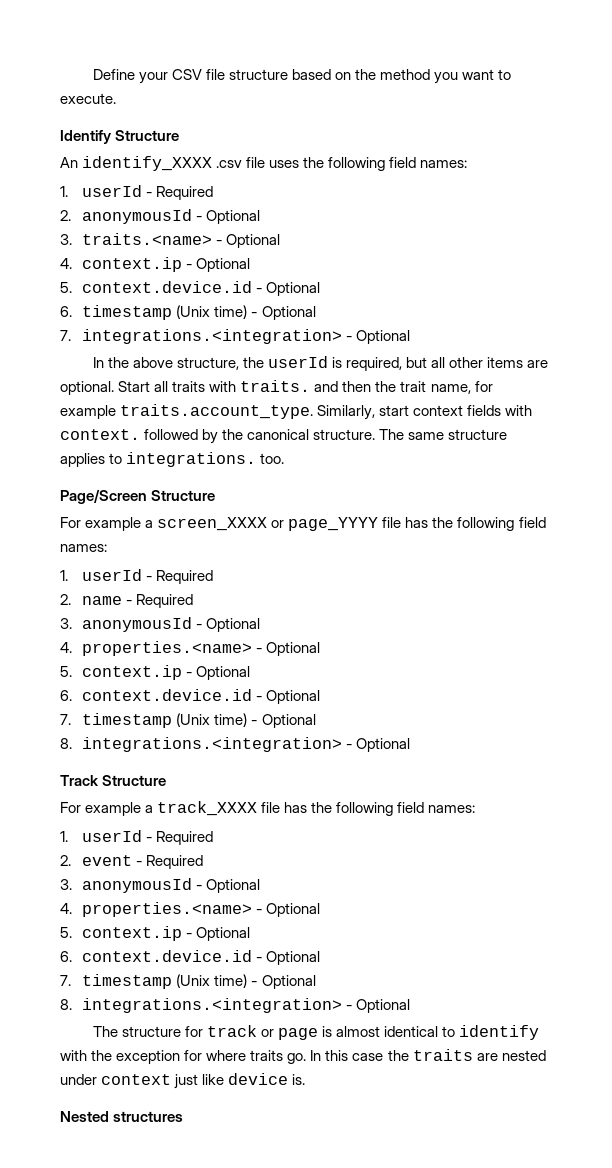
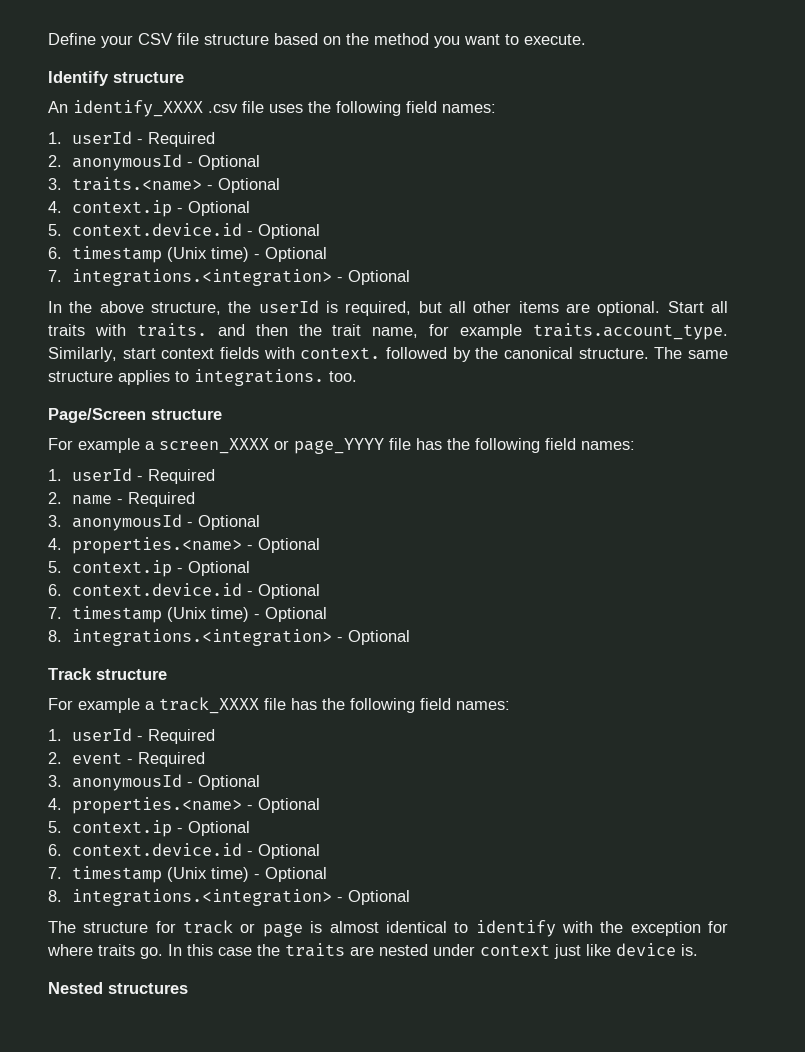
[115,130,180,141] Structure -> [113,72,184,83] structure
[151,490,216,501] Structure -> [151,409,222,420] structure
[102,775,167,786] Structure -> [96,669,167,680] structure

